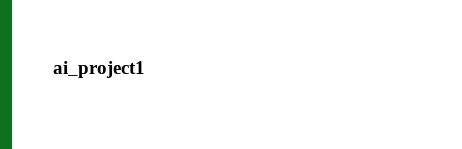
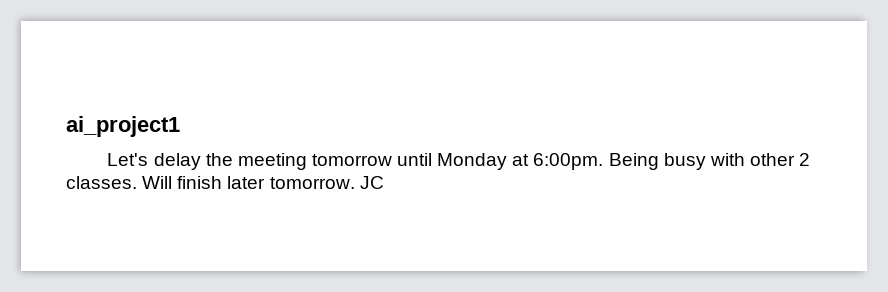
(145, 69) none -> [107,153,811,170] [66,176,384,189] // Let's delay the meeting tomorrow until Monday at 6:00pm. Being busy with other 2 classes. Will finish later tomorrow. JC

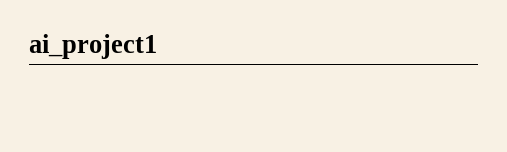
[107,153,811,170] [66,176,384,189] // Let's delay the meeting tomorrow until Monday at 6:00pm. Being busy with other 2 classes. Will finish later tomorrow. JC -> (157, 46) none

